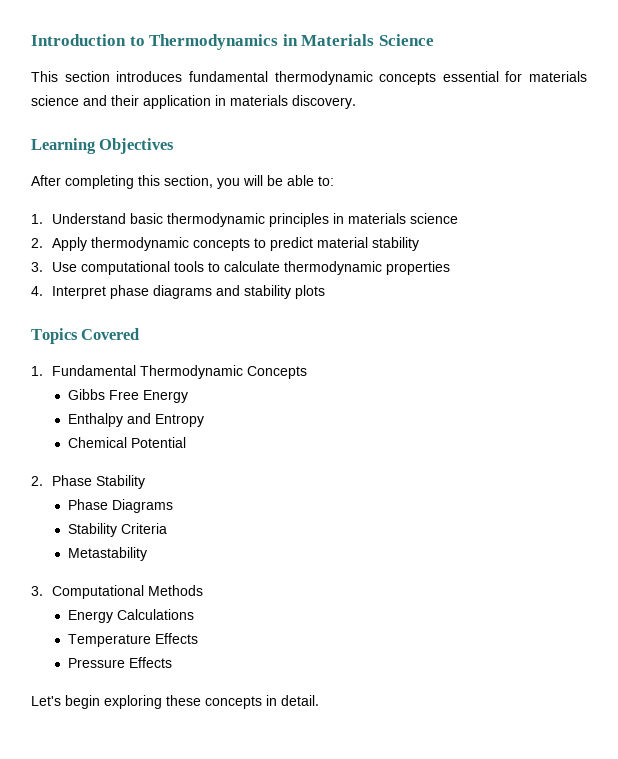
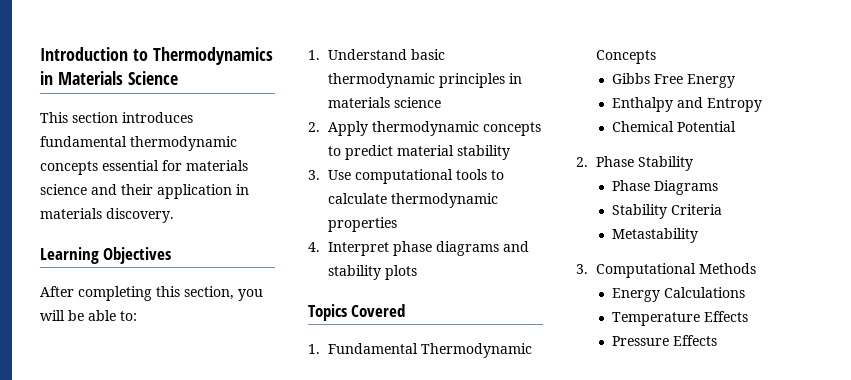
[31,695,319,709] // Let's begin exploring these concepts in detail. -> (717, 340) none

